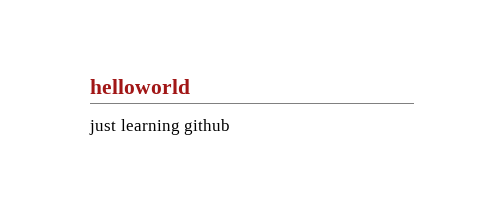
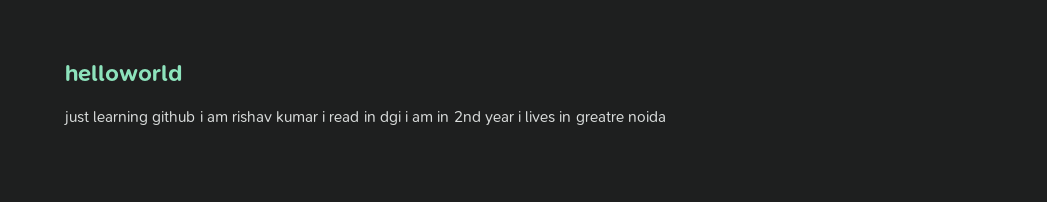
(231, 127) none -> [199,111,666,126] i am rishav kumar i read in dgi i am in 2nd year i lives in greatre noida

